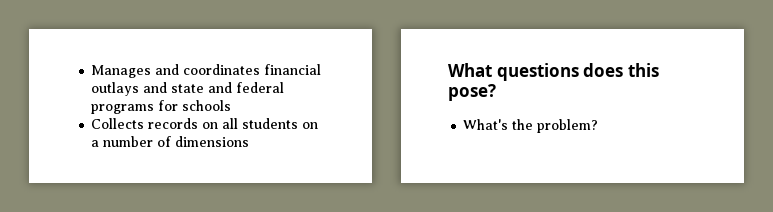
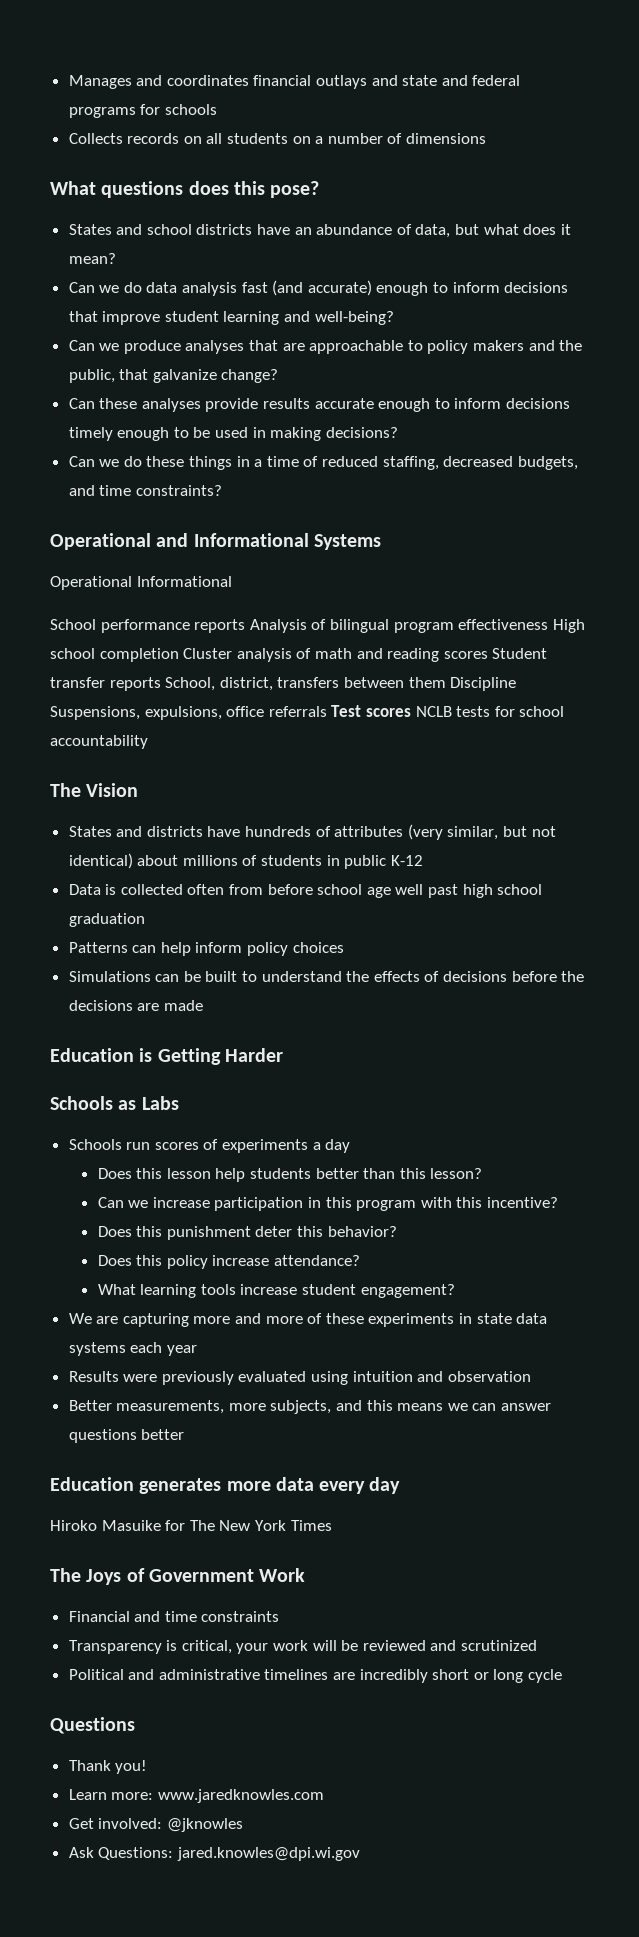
[463,119,599,133] What's the problem? -> [68,224,571,238] [68,253,116,264] [68,280,569,296] [68,311,394,325] [68,340,583,354] [68,369,279,383] [68,398,571,412] [68,427,398,441] [68,456,578,470] [68,485,222,496] [50,533,381,550] [50,576,232,590] [50,619,585,633] [50,648,548,662] [50,677,517,691] [50,705,565,720] [50,735,148,749] [50,783,139,797] [68,824,556,840] [68,853,423,869] [68,884,543,898] [68,913,145,927] [68,942,344,956] [68,971,585,982] [68,1000,203,1011] [50,1048,283,1065] [50,1096,179,1110] [68,1139,351,1153] [97,1168,483,1182] [97,1197,558,1211] [97,1226,397,1240] [97,1255,360,1269] [97,1284,455,1298] [68,1313,548,1327] [68,1342,197,1356] [68,1371,531,1385] [68,1400,552,1414] [68,1429,185,1443] [50,1477,401,1494] [50,1520,332,1531] [50,1568,306,1585] [68,1611,280,1622] [68,1640,538,1654] [68,1669,563,1683] [50,1717,135,1734] [68,1760,148,1774] [68,1789,324,1803] [68,1818,243,1832] [68,1847,360,1861] States and school districts have an abundance of data, but what does it mean? // Can we do data analysis fast (and accurate) enough to inform decisions that improve student learning and well-being? // Can we produce analyses that are approachable to policy makers and the public, that galvanize change? // Can these analyses provide results accurate enough to inform decisions timely enough to be used in making decisions? // Can we do these things in a time of reduced staffing, decreased budgets, and time constraints? // Operational and Informational Systems // Operational Informational // School performance reports Analysis of bilingual program effectiveness High school completion Cluster analysis of math and reading scores Student transfer reports School, district, transfers between them Discipline Suspensions, expulsions, office referrals Test scores NCLB tests for school accountability // The Vision // States and districts have hundreds of attributes (very similar, but not identical) about millions of students in public K-12 // Data is collected often from before school age well past high school graduation // Patterns can help inform policy choices // Simulations can be built to understand the effects of decisions before the decisions are made // Education is Getting Harder // Schools as Labs // Schools run scores of experiments a day // Does this lesson help students better than this lesson? // Can we increase participation in this program with this incentive? // Does this punishment deter this behavior? // Does this policy increase attendance? // What learning tools increase student engagement? // We are capturing more and more of these experiments in state data systems each year // Results were previously evaluated using intuition and observation // Better measurements, more subjects, and this means we can answer questions better // Education generates more data every day // Hiroko Masuike for The New York Times // The Joys of Government Work // Financial and time constraints // Transparency is critical, your work will be reviewed and scrutinized // Political and administrative timelines are incredibly short or long cycle // Questions // Thank you! // Learn more: www.jaredknowles.com // Get involved: @jknowles // Ask Questions: jared.knowles@dpi.wi.gov

